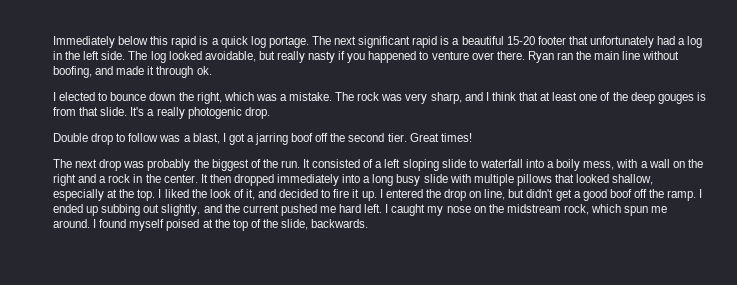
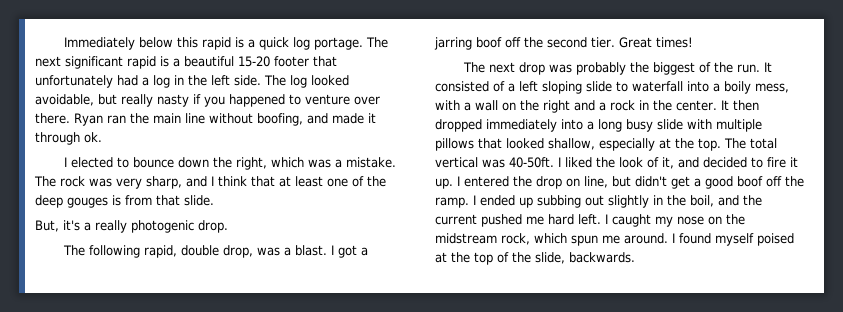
[130,107,145,116] It's -> [35,220,80,232] // But, it's
[53,133,220,145] Double drop to follow was a blast, -> [63,245,328,258] The following rapid, double drop, was a blast.
(156, 195) none -> [724,138,777,149] [435,157,554,168] The total vertical was 40-50ft.
[161,204,201,216] slightly, -> [608,195,714,208] slightly in the boil,

